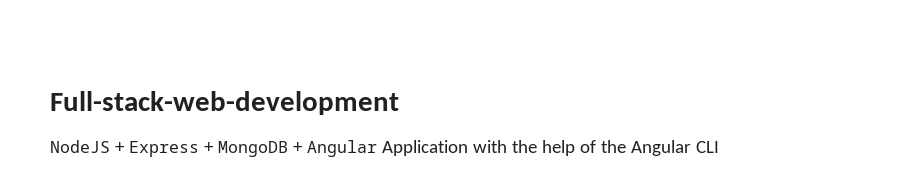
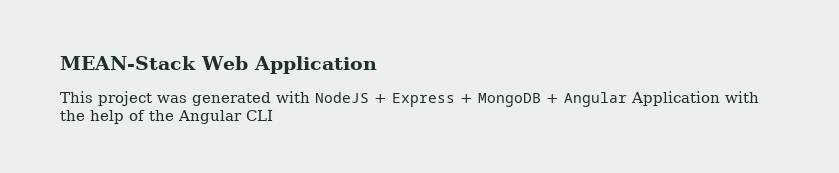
[50,91,399,115] Full-stack-web-development // -> [60,56,377,74] [60,91,310,106] MEAN-Stack Web Application // This project was generated with

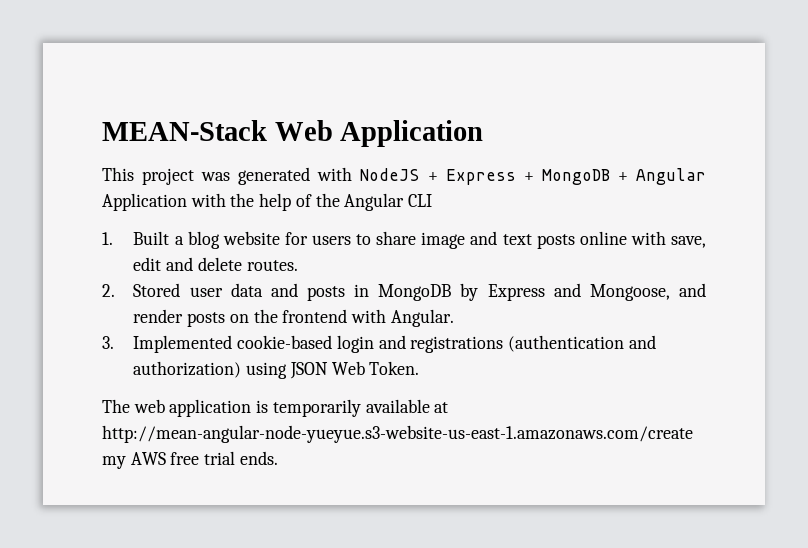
(273, 115) none -> [102,231,706,249] [133,257,298,271] [102,283,707,301] [133,309,454,327] [102,335,656,353] [133,361,420,379] [102,399,449,417] [102,425,693,443] [102,451,278,469] // 1. Built a blog website for users to share image and text posts online with save, edit and delete routes. // 2. Stored user data and posts in MongoDB by Express and Mongoose, and render posts on the frontend with Angular. // 3. Implemented cookie-based login and registrations (authentication and authorization) using JSON Web Token. // The web application is temporarily available at http://mean-angular-node-yueyue.s3-website-us-east-1.amazonaws.com/create my AWS free trial ends.

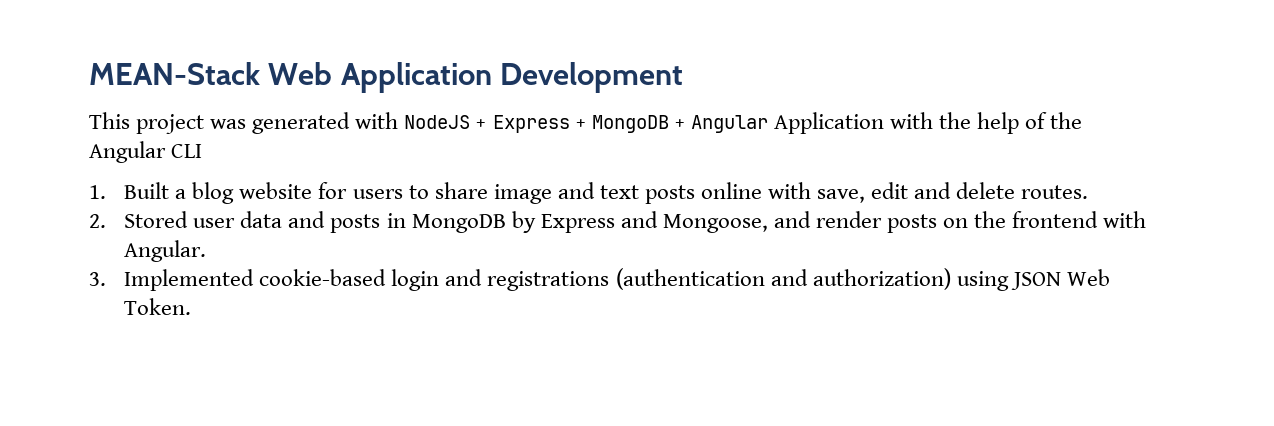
(484, 133) none -> [500,62,684,93] Development
[102,399,449,417] [102,425,693,443] [102,451,278,469] // The web application is temporarily available at http://mean-angular-node-yueyue.s3-website-us-east-1.amazonaws.com/create my AWS free trial ends. -> (192, 306) none

